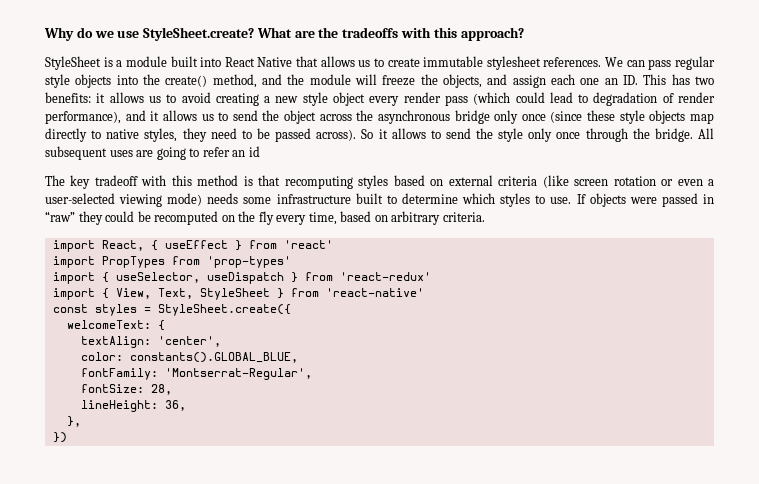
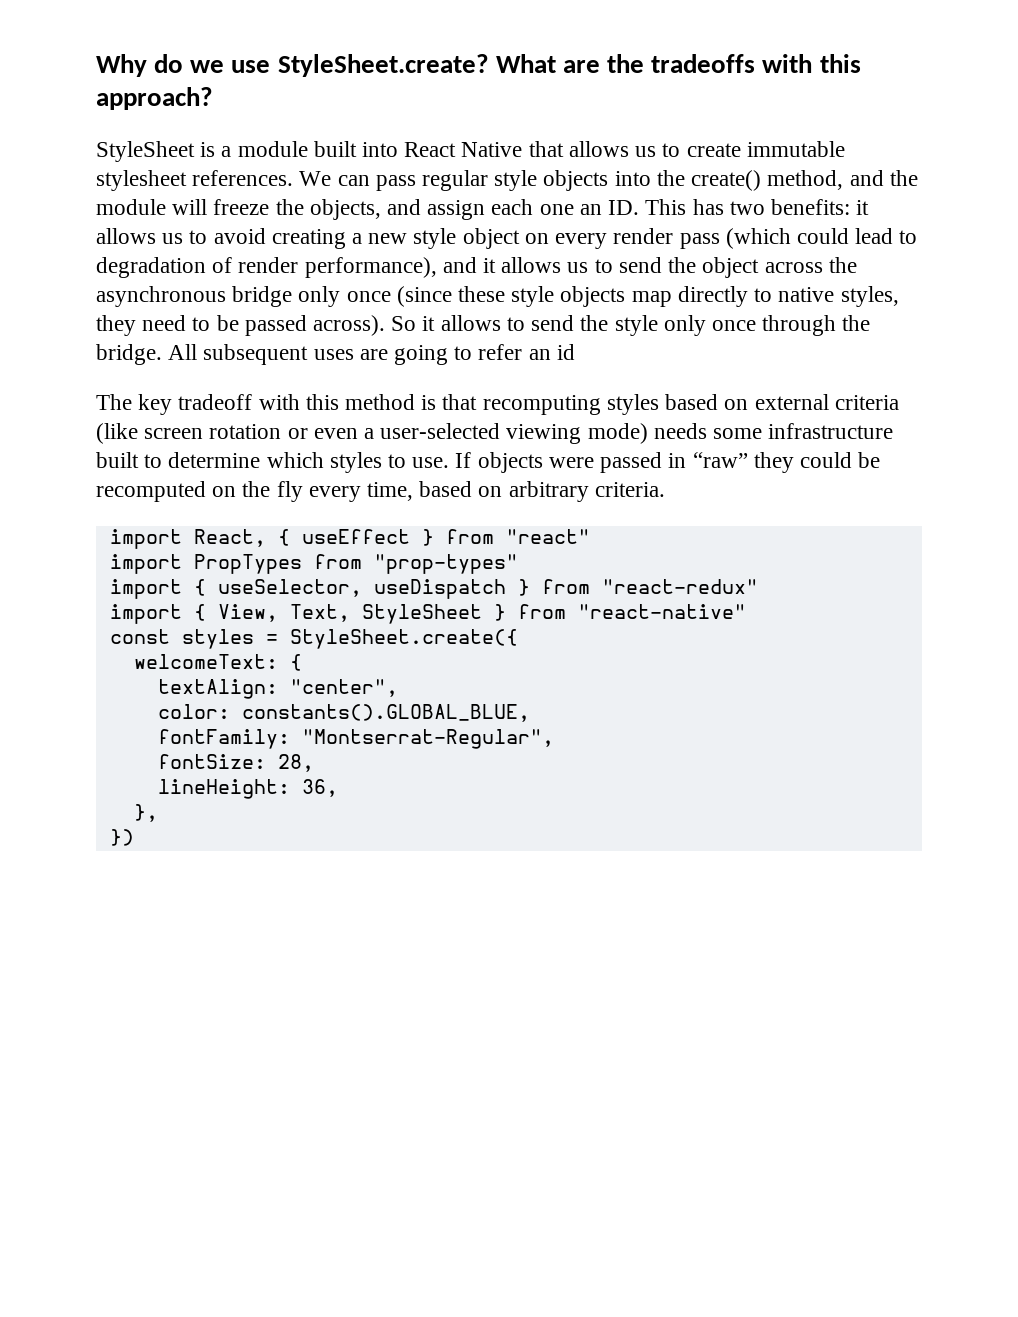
(366, 99) none -> [524,233,549,244] on
[283,240,333,249] 'react' -> [505,529,590,544] "react"
[206,256,291,268] 'prop-types' -> [373,554,518,574] "prop-types"
[339,272,431,281] 'react-redux' -> [601,579,758,594] "react-redux"
[325,288,424,297] 'react-native' -> [577,604,746,619] "react-native"
[157,336,221,347] 'center', -> [289,679,398,697] "center",
[164,368,312,380] 'Montserrat-Regular', -> [301,729,554,749] "Montserrat-Regular",

